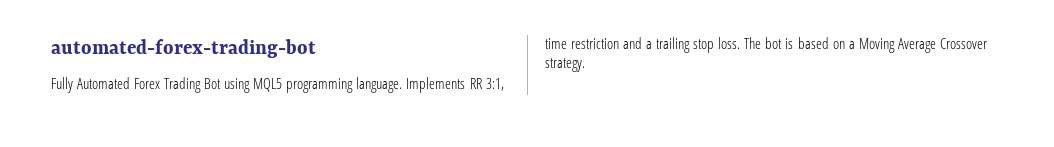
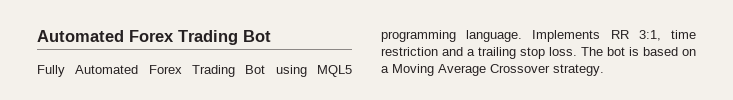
[51,39,316,58] automated-forex-trading-bot -> [37,30,271,45] Automated Forex Trading Bot

